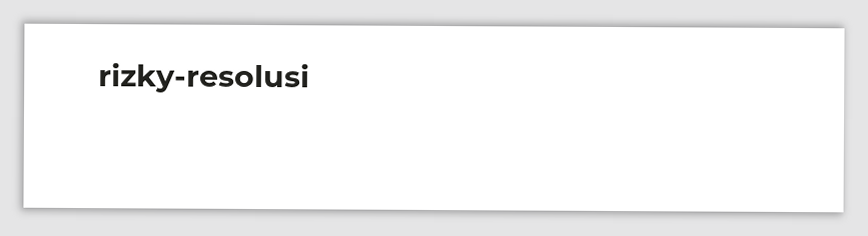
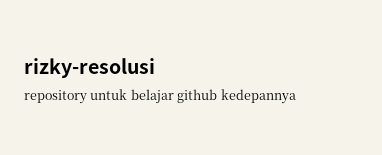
(310, 78) none -> [24,89,296,104] // repository untuk belajar github kedepannya

